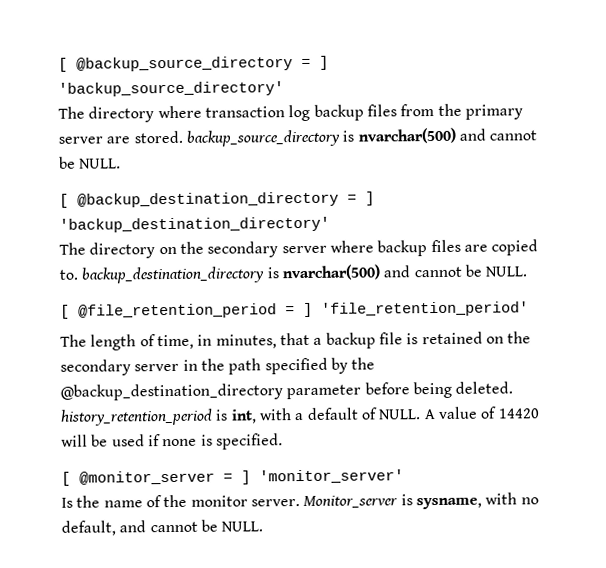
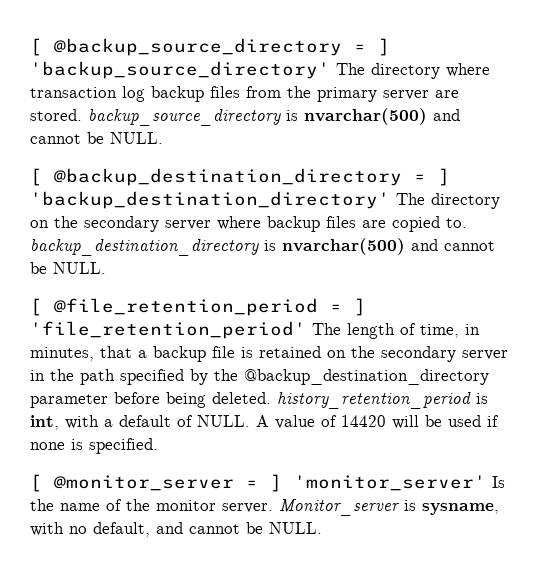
(284, 89) // -> (330, 70) none
(330, 224) // -> (390, 200) none
(529, 309) // -> (306, 330) none
(404, 476) // -> (486, 483) none

